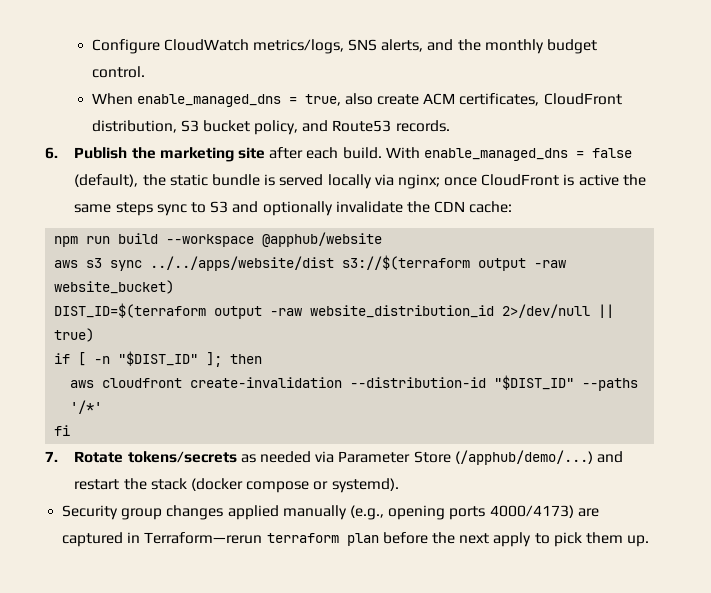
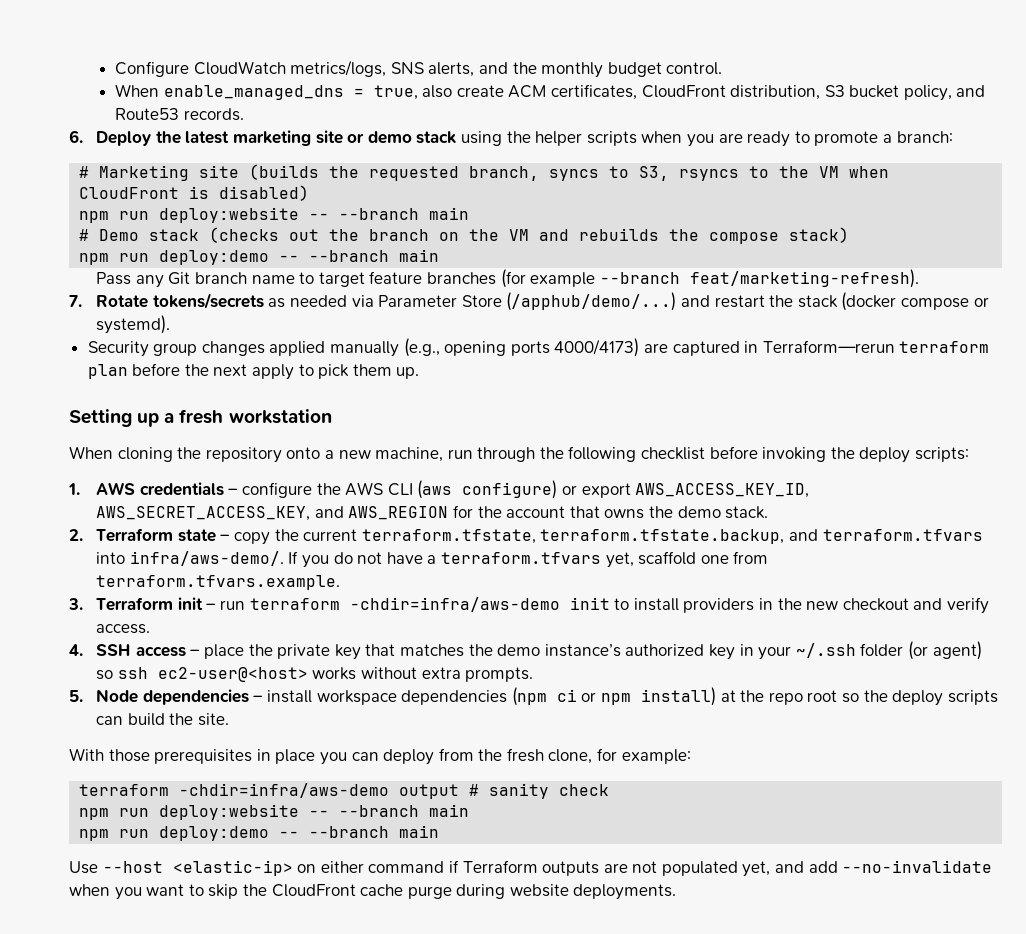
[74,147,632,162] [74,174,646,189] [74,201,513,216] [54,232,383,247] [54,255,567,271] [54,280,175,294] [54,303,615,319] [54,328,95,342] [54,351,263,367] [70,375,639,391] [70,400,103,414] [54,425,71,436] Publish the marketing site after each build. With enable_managed_dns = false (default), the static bundle is served locally via nginx; once CloudFront is active the same steps sync to S3 and optionally invalidate the CDN cache: // npm run build --workspace @apphub/website // aws s3 sync ../../apps/website/dist s3://$(terraform output -raw website_bucket) // DIST_ID=$(terraform output -raw website_distribution_id 2>/dev/null || true) // if [ -n "$DIST_ID" ]; then // aws cloudfront create-invalidation --distribution-id "$DIST_ID" --paths '/*' // fi -> [96,130,953,147] [79,164,890,181] [79,185,310,201] [79,207,470,223] [79,227,850,244] [79,249,440,265] [96,269,919,288] Deploy the latest marketing site or demo stack using the helper scripts when you are ready to promote a branch: // # Marketing site (builds the requested branch, syncs to S3, rsyncs to the VM when CloudFront is disabled) // npm run deploy:website -- --branch main // # Demo stack (checks out the branch on the VM and rebuilds the compose stack) // npm run deploy:demo -- --branch main // Pass any Git branch name to target feature branches (for example --branch feat/marketing-refresh).
(650, 541) none -> [69,409,332,427] [69,446,970,463] [68,480,810,499] [96,505,769,521] [69,528,983,545] [96,551,769,568] [96,575,341,590] [68,597,989,614] [96,624,151,634] [69,641,982,660] [96,667,534,682] [69,687,998,706] [96,713,230,726] [69,748,691,765] [79,783,610,799] [79,804,470,820] [79,825,440,841] [69,860,993,877] [69,884,677,900] // Setting up a fresh workstation // When cloning the repository onto a new machine, run through the following checklist before invoking the deploy scripts: // 1. AWS credentials – configure the AWS CLI (aws configure) or export AWS_ACCESS_KEY_ID, AWS_SECRET_ACCESS_KEY, and AWS_REGION for the account that owns the demo stack. // 2. Terraform state – copy the current terraform.tfstate, terraform.tfstate.backup, and terraform.tfvars into infra/aws-demo/. If you do not have a terraform.tfvars yet, scaffold one from terraform.tfvars.example. // 3. Terraform init – run terraform -chdir=infra/aws-demo init to install providers in the new checkout and verify access. // 4. SSH access – place the private key that matches the demo instance’s authorized key in your ~/.ssh folder (or agent) so ssh ec2-user@<host> works without extra prompts. // 5. Node dependencies – install workspace dependencies (npm ci or npm install) at the repo root so the deploy scripts can build the site. // With those prerequisites in place you can deploy from the fresh clone, for example: // terraform -chdir=infra/aws-demo output # sanity check // npm run deploy:website -- --branch main // npm run deploy:demo -- --branch main // Use --host <elastic-ip> on either command if Terraform outputs are not populated yet, and add --no-invalidate when you want to skip the CloudFront cache purge during website deployments.

